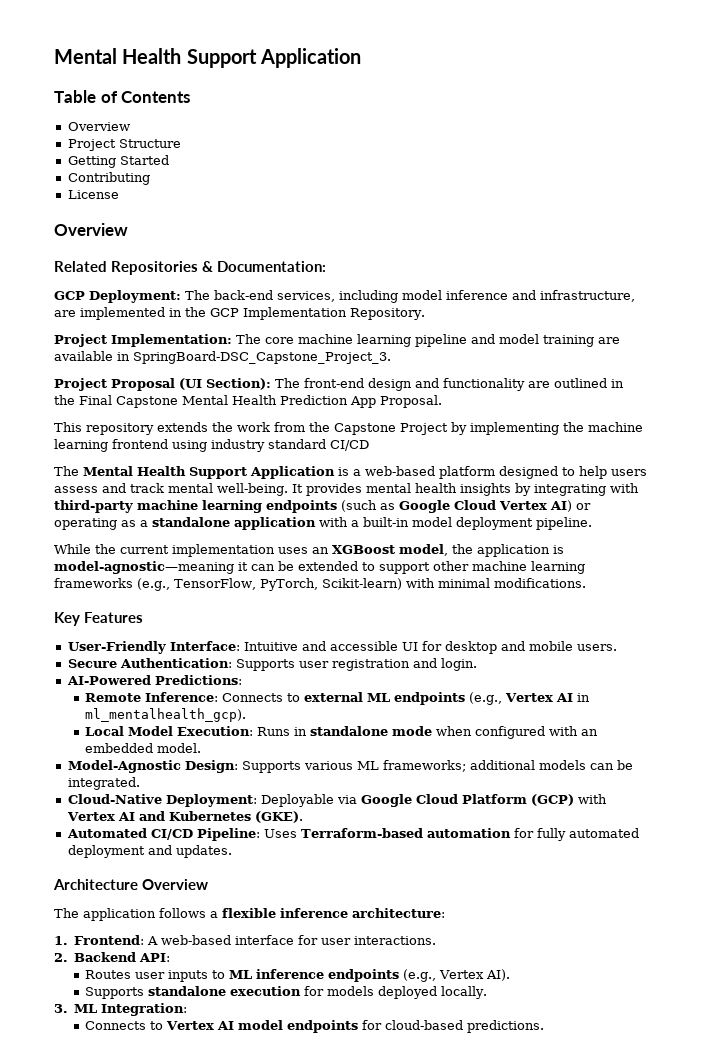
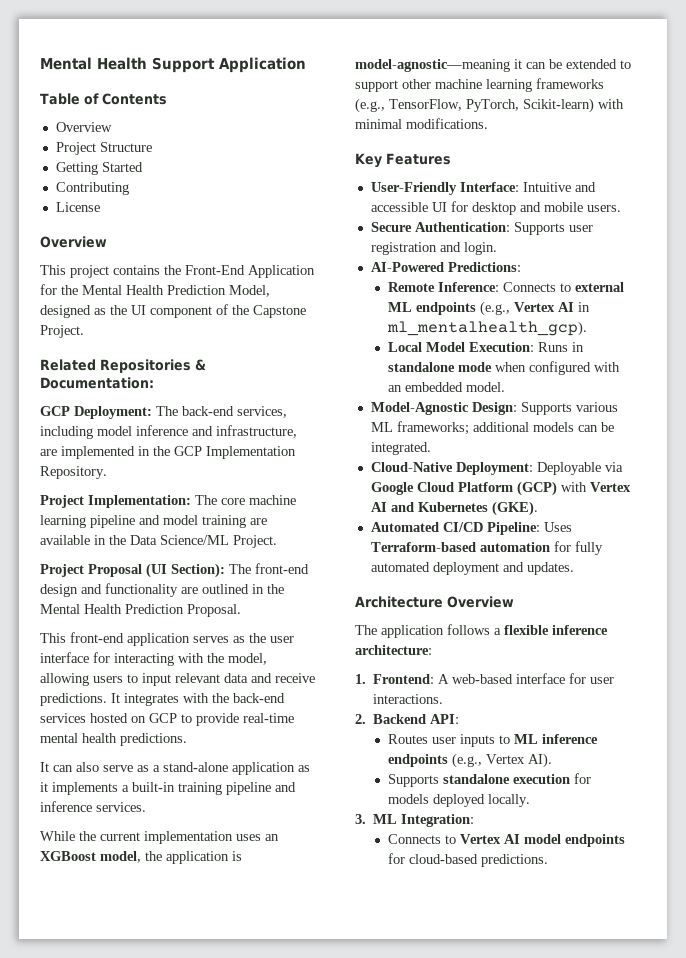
(128, 229) none -> [40,265,315,278] [40,284,270,297] [40,304,306,318] [40,325,84,338] // This project contains the Front-End Application for the Mental Health Prediction Model, designed as the UI component of the Capstone Project.
[133,351,391,364] SpringBoard-DSC_Capstone_Project_3. -> [109,535,277,548] the Data Science/ML Project.
[79,395,376,408] Final Capstone Mental Health Prediction App -> [40,604,184,614] Mental Health Prediction
[86,422,643,435] [54,439,369,452] [54,466,647,479] [54,483,639,496] [54,500,591,513] [54,517,592,530] repository extends the work from the Capstone Project by implementing the machine learning frontend using industry standard CI/CD // The Mental Health Support Application is a web-based platform designed to help users assess and track mental well-being. It provides mental health insights by integrating with third-party machine learning endpoints (such as Google Cloud Vertex AI) or operating as a standalone application with a built-in model deployment pipeline. -> [70,632,294,646] [40,652,267,666] [40,673,315,686] [40,693,285,706] [40,713,294,726] [40,733,187,746] [40,762,310,775] [40,782,296,795] [40,801,146,812] front-end application serves as the user interface for interacting with the model, allowing users to input relevant data and receive predictions. It integrates with the back-end services hosted on GCP to provide real-time mental health predictions. // It can also serve as a stand-alone application as it implements a built-in training pipeline and inference services.

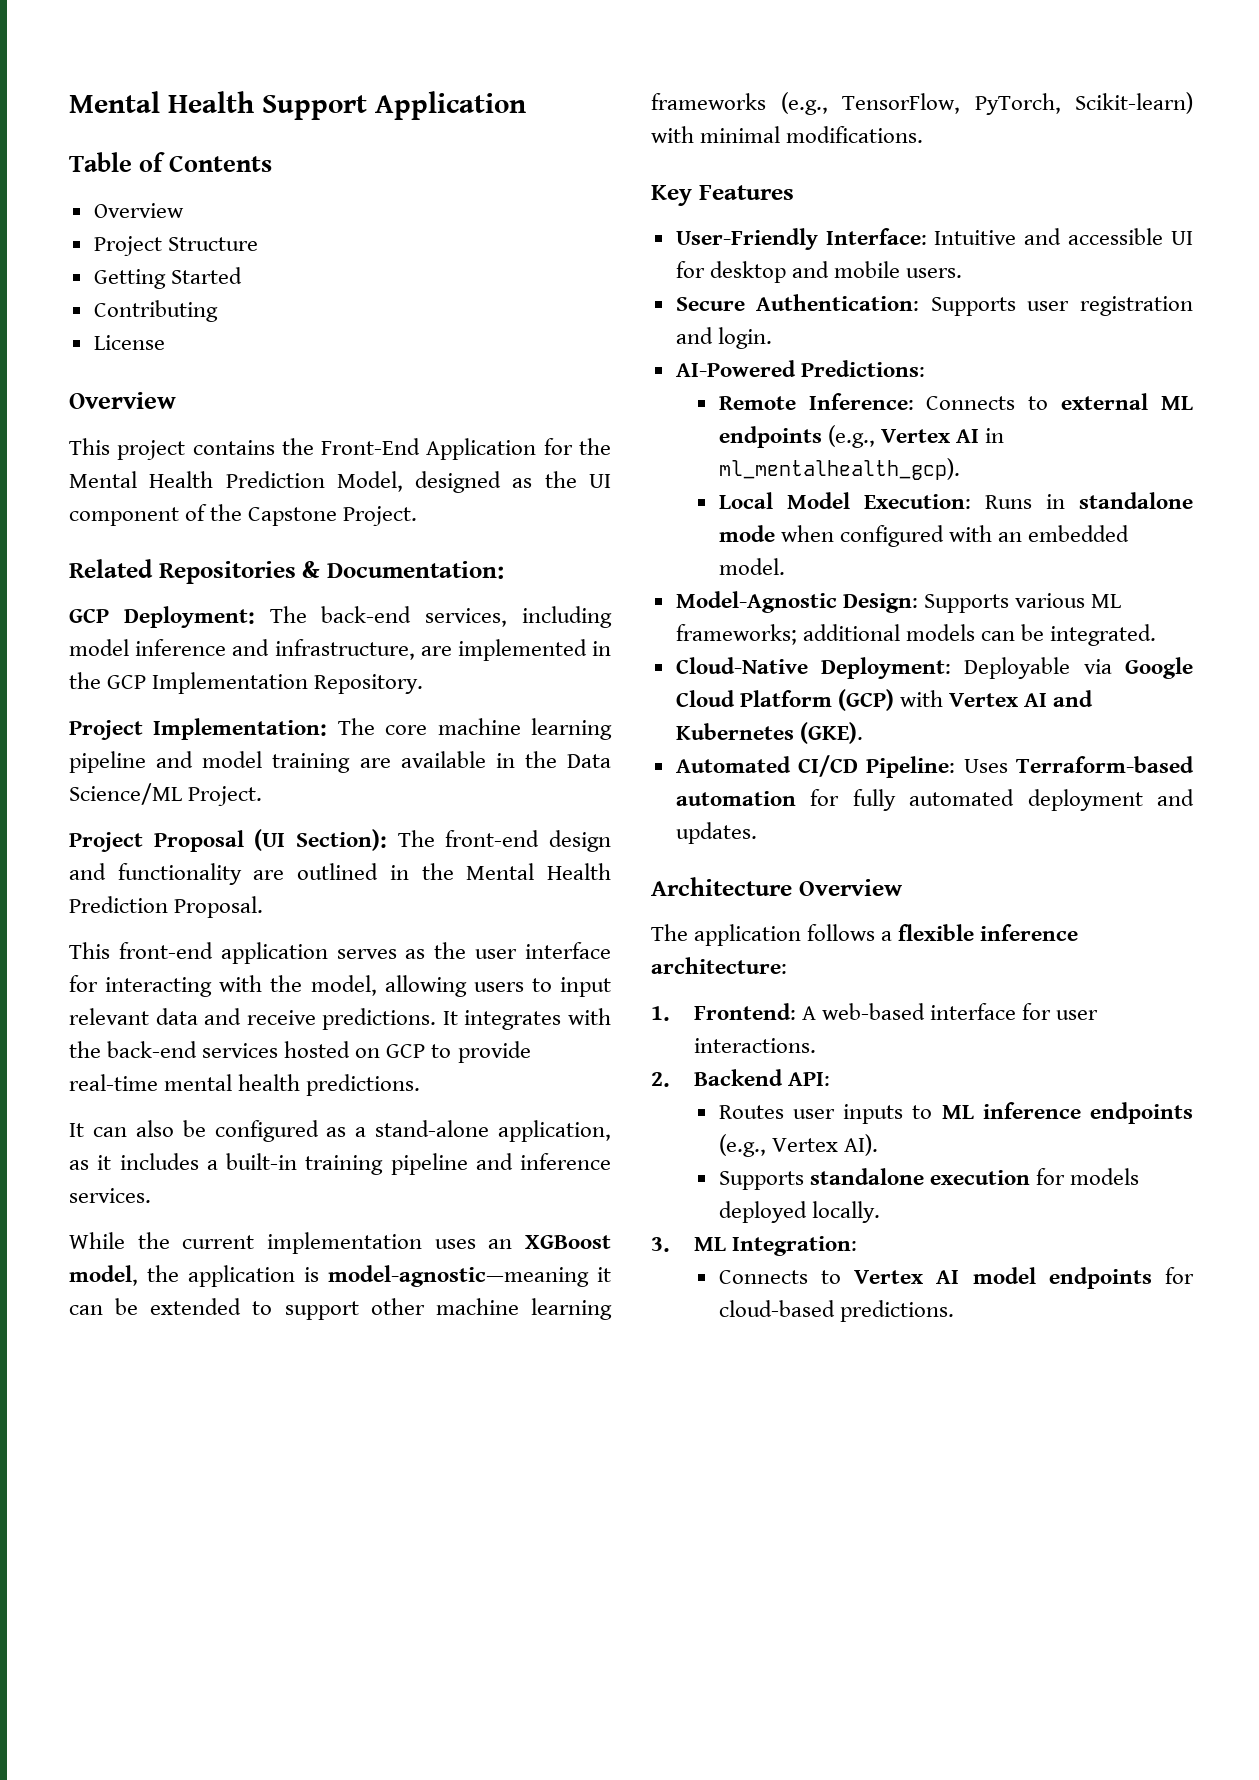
[103,765,133,772] serve -> [182,1120,319,1142] be configured
[232,762,295,775] application -> [498,1120,611,1142] application,
[52,782,118,795] implements -> [119,1153,199,1170] includes

